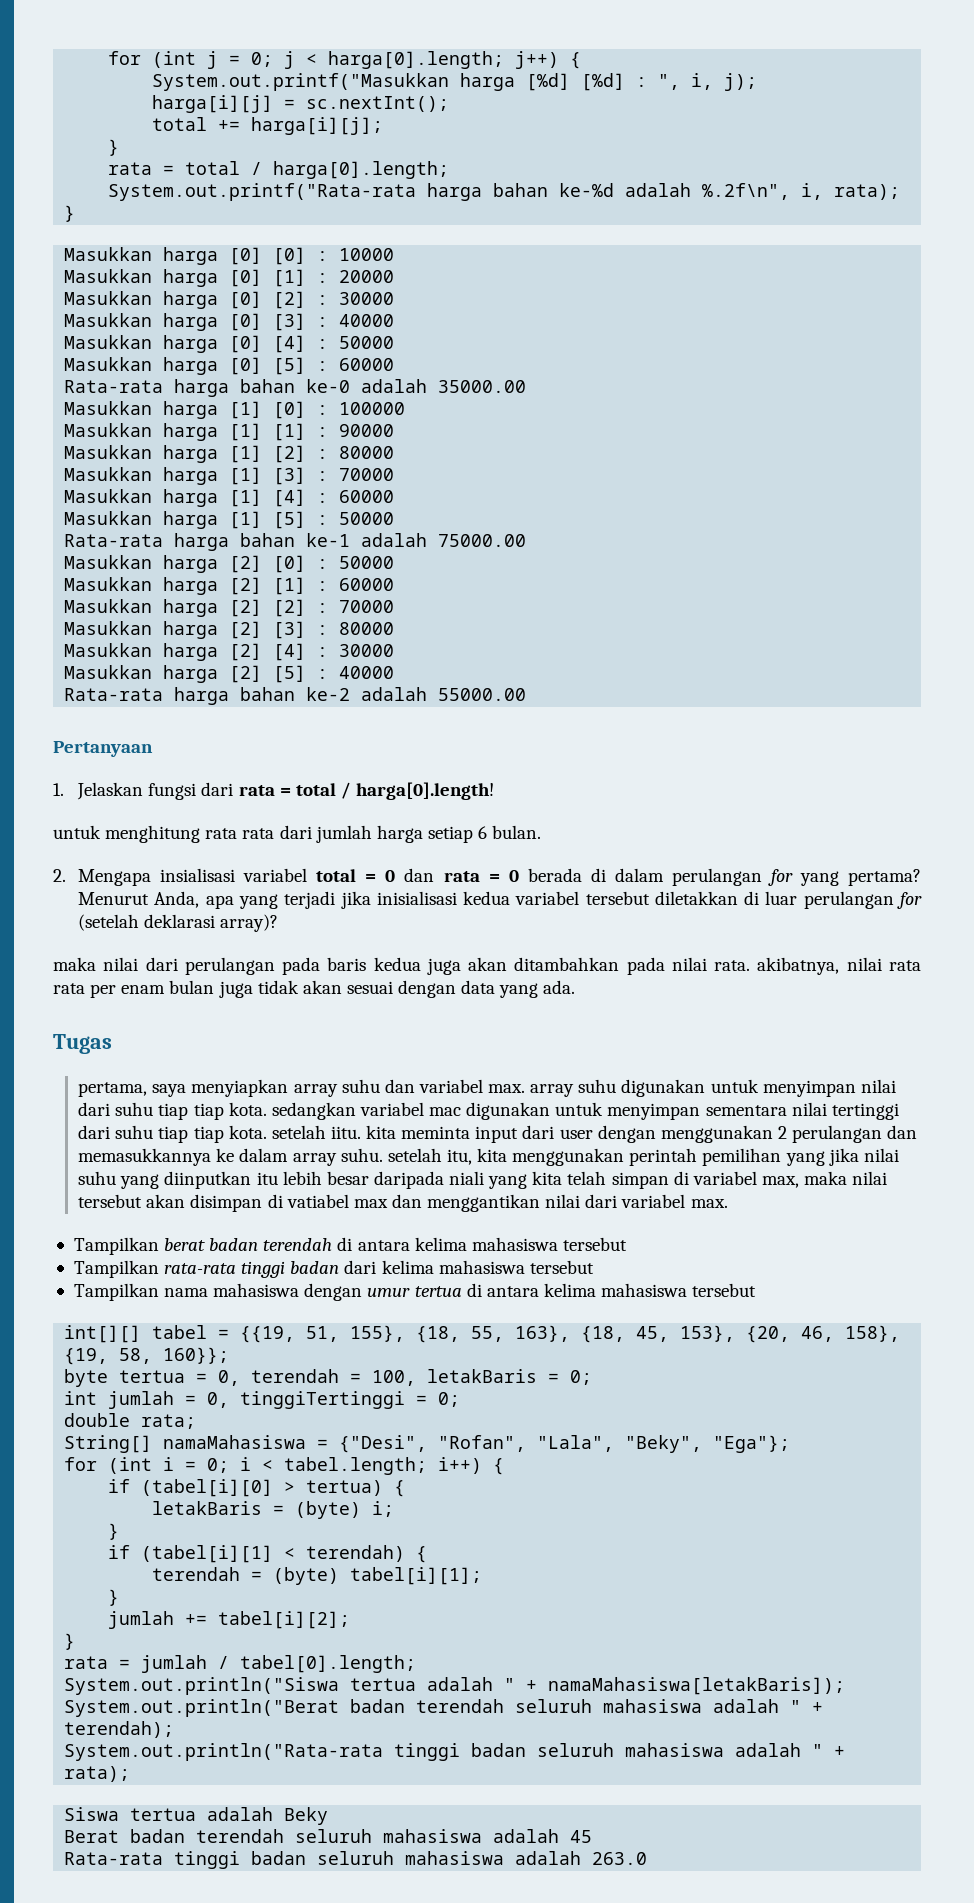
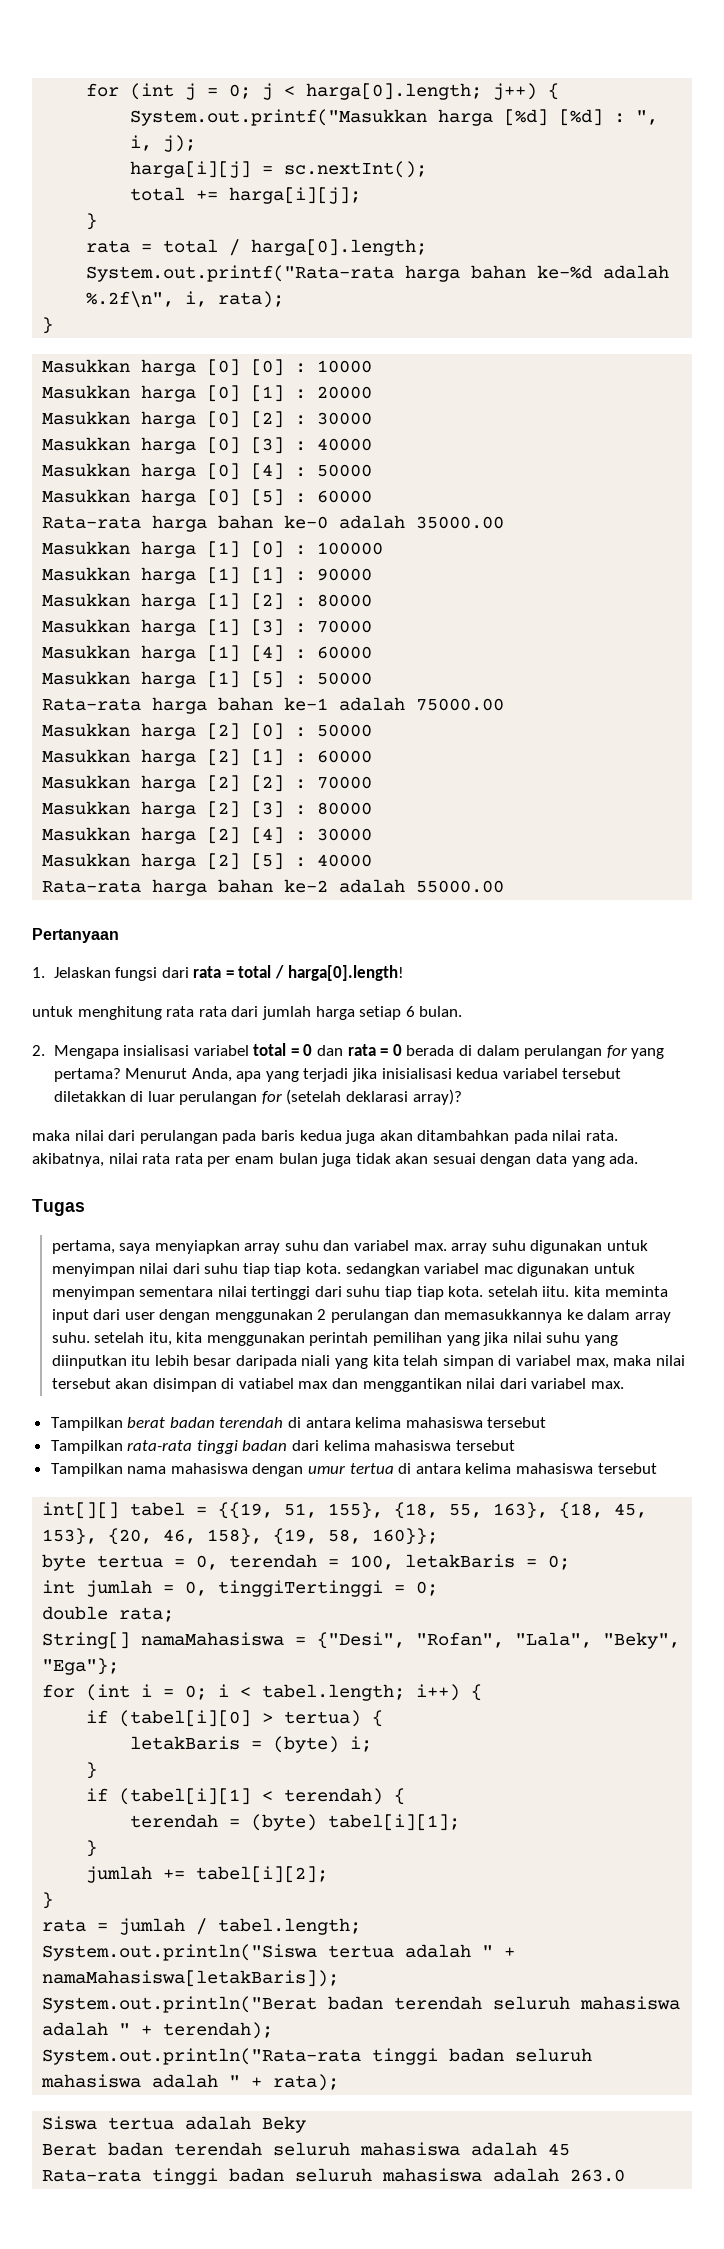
[240,1655,417,1673] tabel[0].length; -> [218,1918,362,1935] tabel.length;

